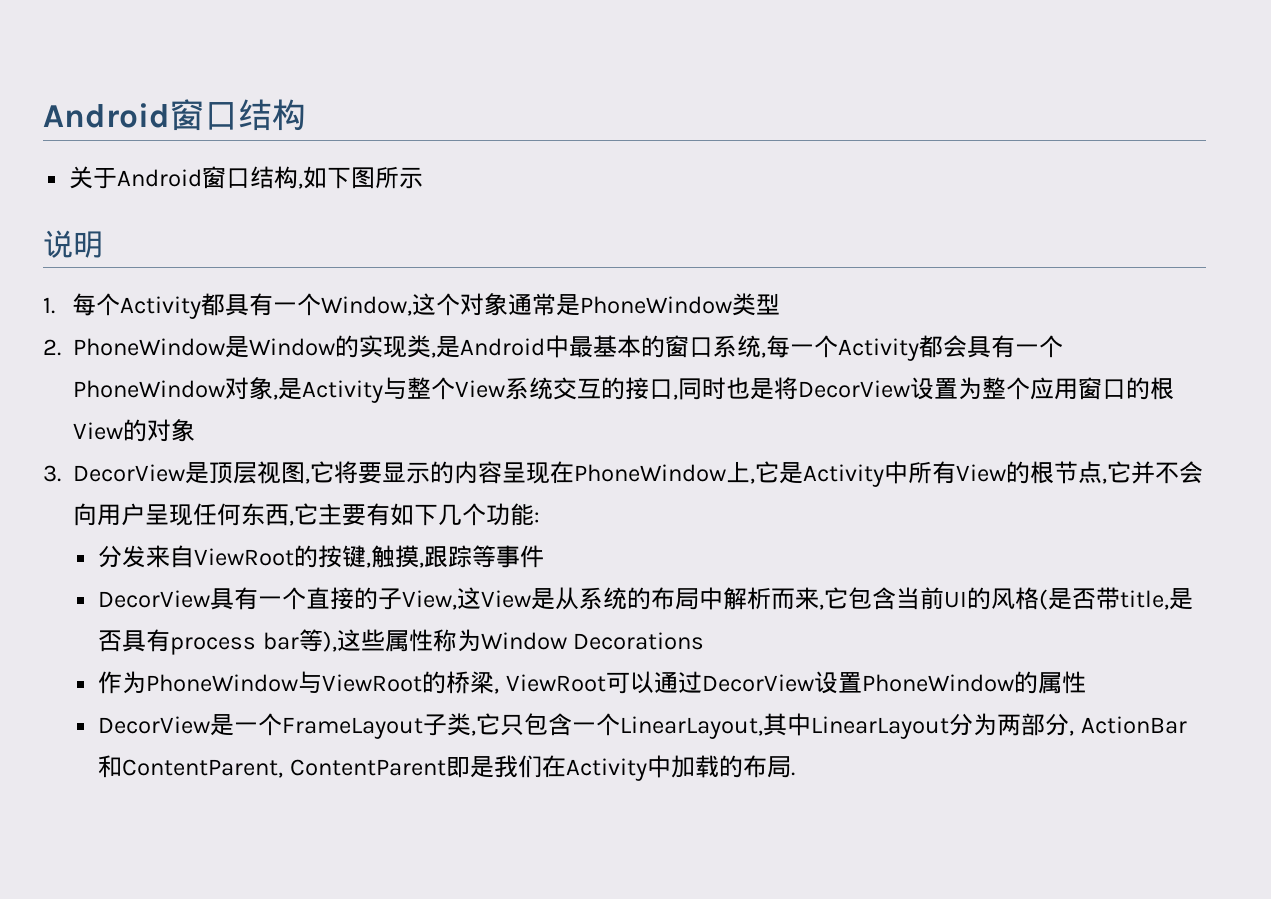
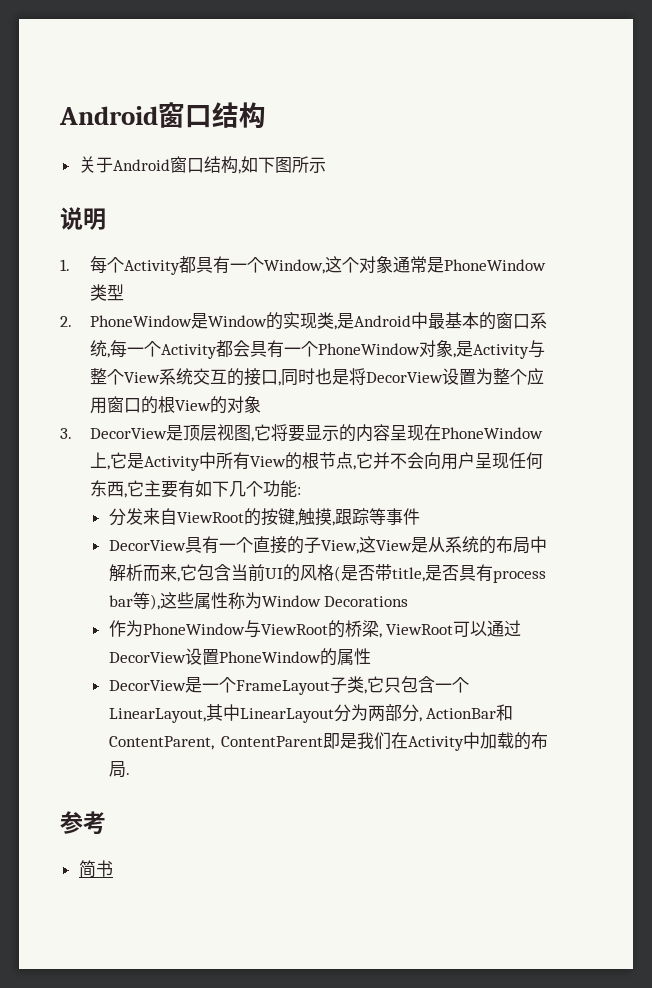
(795, 774) none -> [60,811,106,835] [78,860,113,878] // 参考 // 简书

